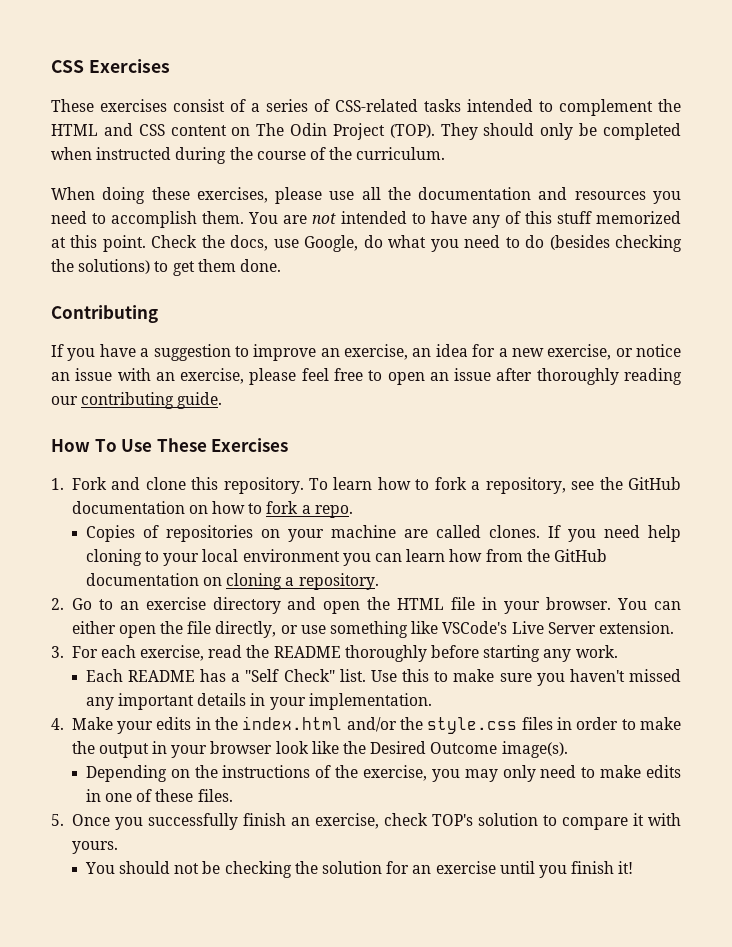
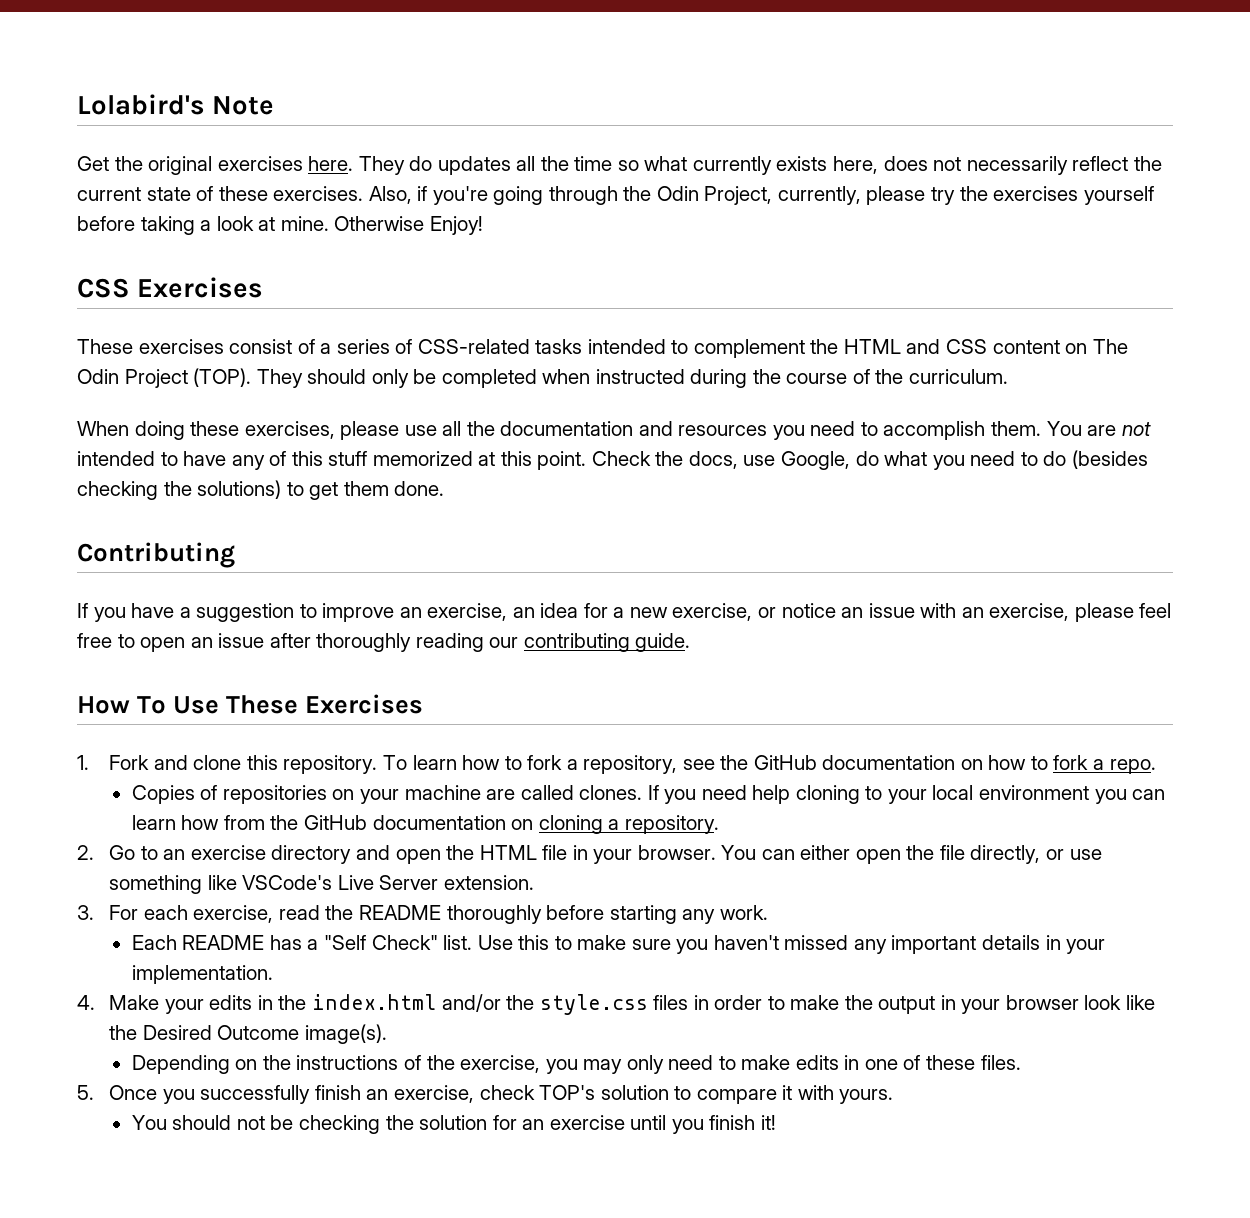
(51, 66) none -> [77,94,275,115] [77,156,1162,175] [77,186,1154,205] [77,216,483,235] Lolabird's Note // Get the original exercises here. They do updates all the time so what currently exists here, does not necessarily reflect the current state of these exercises. Also, if you're going through the Odin Project, currently, please try the exercises yourself before taking a look at mine. Otherwise Enjoy! //

